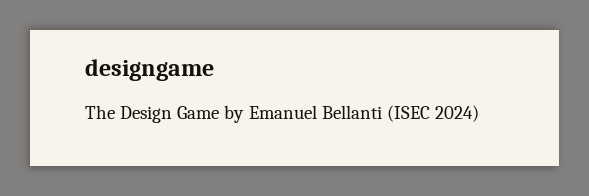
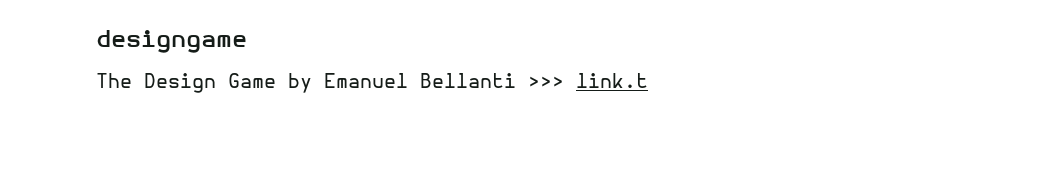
[386,105,479,122] (ISEC 2024) -> [528,73,648,88] >>> link.t

